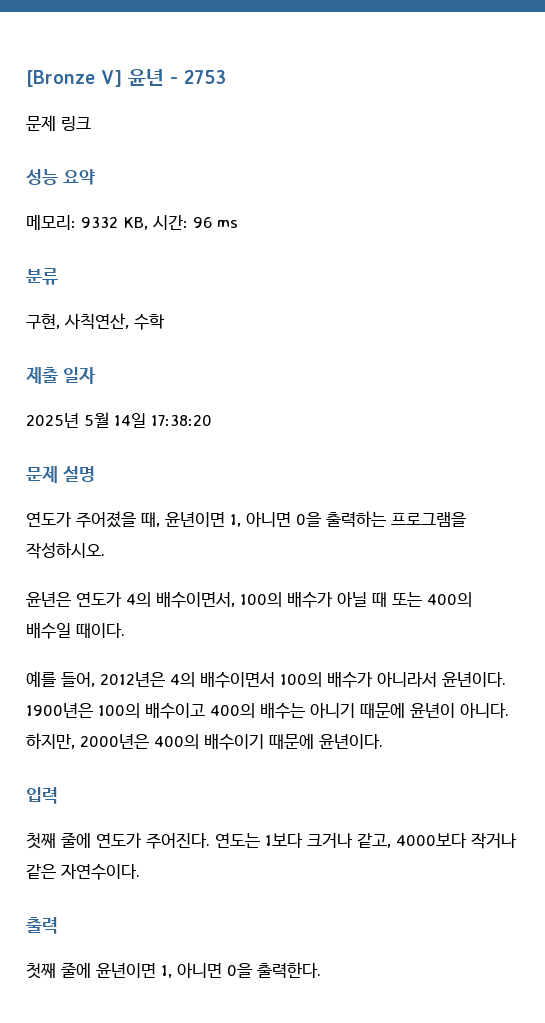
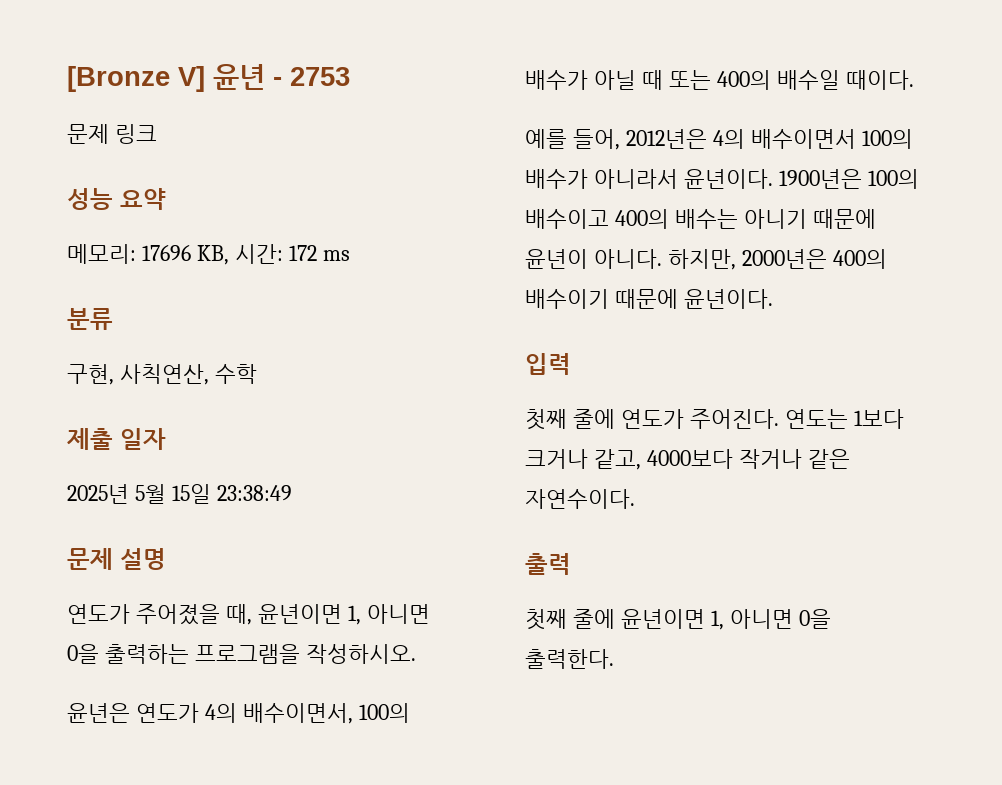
[81,217,118,228] 9332 -> [141,245,191,261] 17696
[193,217,212,228] 96 -> [288,245,317,261] 172
[114,413,212,428] 14일 17:38:20 -> [171,484,292,504] 15일 23:38:49

